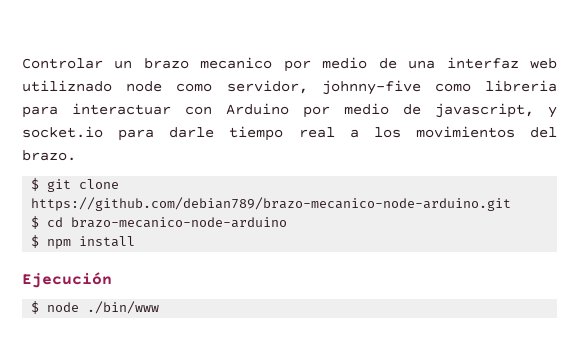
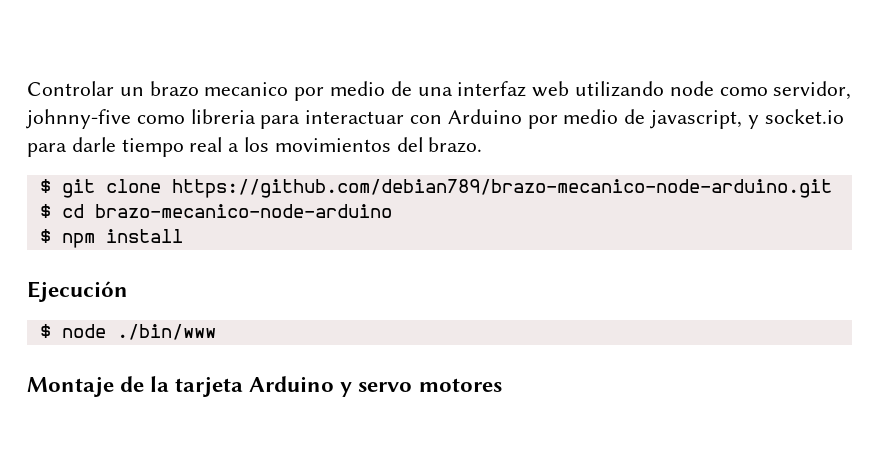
[22,80,112,92] utiliznado -> [575,81,665,97] utilizando
(160, 307) none -> [27,376,502,397] // Montaje de la tarjeta Arduino y servo motores

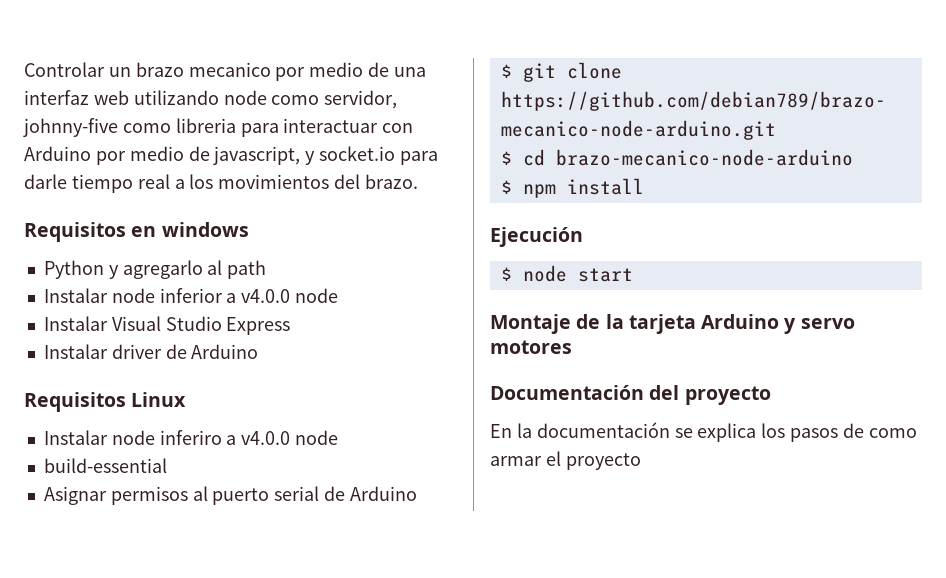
(483, 145) none -> [24,222,249,242] [43,260,267,279] [43,288,339,303] [43,316,291,335] [43,344,259,359] [24,392,187,412] [43,430,339,445] [43,458,167,473] [43,486,417,505] // Requisitos en windows // Python y agregarlo al path // Instalar node inferior a v4.0.0 node // Instalar Visual Studio Express // Instalar driver de Arduino // Requisitos Linux // Instalar node inferiro a v4.0.0 node // build-essential // Asignar permisos al puerto serial de Arduino
[116,324,216,340] ./bin/www -> [577,268,633,282] start
(502, 385) none -> [490,385,771,405] [490,422,917,442] [490,451,641,470] // Documentación del proyecto // En la documentación se explica los pasos de como armar el proyecto

